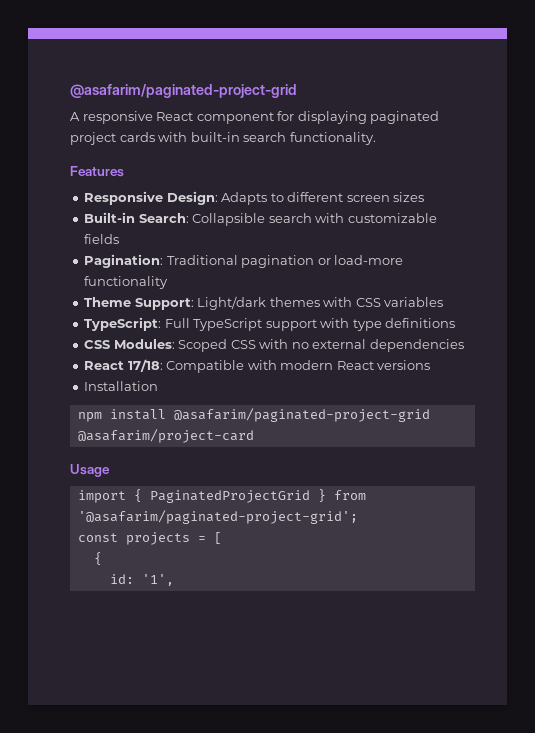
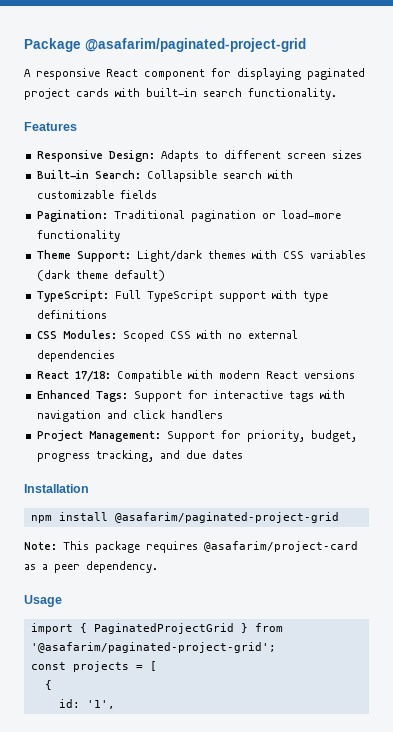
(70, 91) none -> [24,38,81,52] Package
(444, 302) none -> [36,270,165,281] (dark theme default)
[84,381,159,391] [77,408,430,422] [77,429,254,443] Installation // npm install @asafarim/paginated-project-grid @asafarim/project-card -> [36,390,345,402] [36,410,223,422] [36,430,357,442] [36,450,243,462] [24,484,89,493] [30,512,339,523] [24,541,358,553] [24,561,158,573] Enhanced Tags: Support for interactive tags with navigation and click handlers // Project Management: Support for priority, budget, progress tracking, and due dates // Installation // npm install @asafarim/paginated-project-grid // Note: This package requires @asafarim/project-card as a peer dependency.

